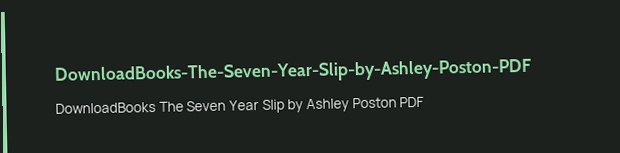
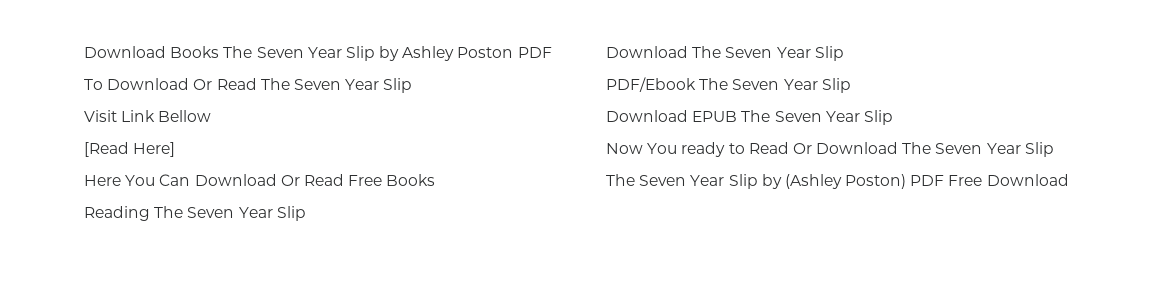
[54,58,532,86] [55,101,156,114] DownloadBooks-The-Seven-Year-Slip-by-Ashley-Poston-PDF // DownloadBooks -> [84,46,220,58] Download Books
(425, 102) none -> [84,78,413,93] [84,110,212,122] [84,142,176,157] [84,174,436,186] [84,206,306,221] [606,46,844,61] [606,77,851,93] [606,110,893,125] [606,142,1054,157] [606,174,1069,189] // To Download Or Read The Seven Year Slip // Visit Link Bellow // [Read Here] // Here You Can Download Or Read Free Books // Reading The Seven Year Slip // Download The Seven Year Slip // PDF/Ebook The Seven Year Slip // Download EPUB The Seven Year Slip // Now You ready to Read Or Download The Seven Year Slip // The Seven Year Slip by (Ashley Poston) PDF Free Download

